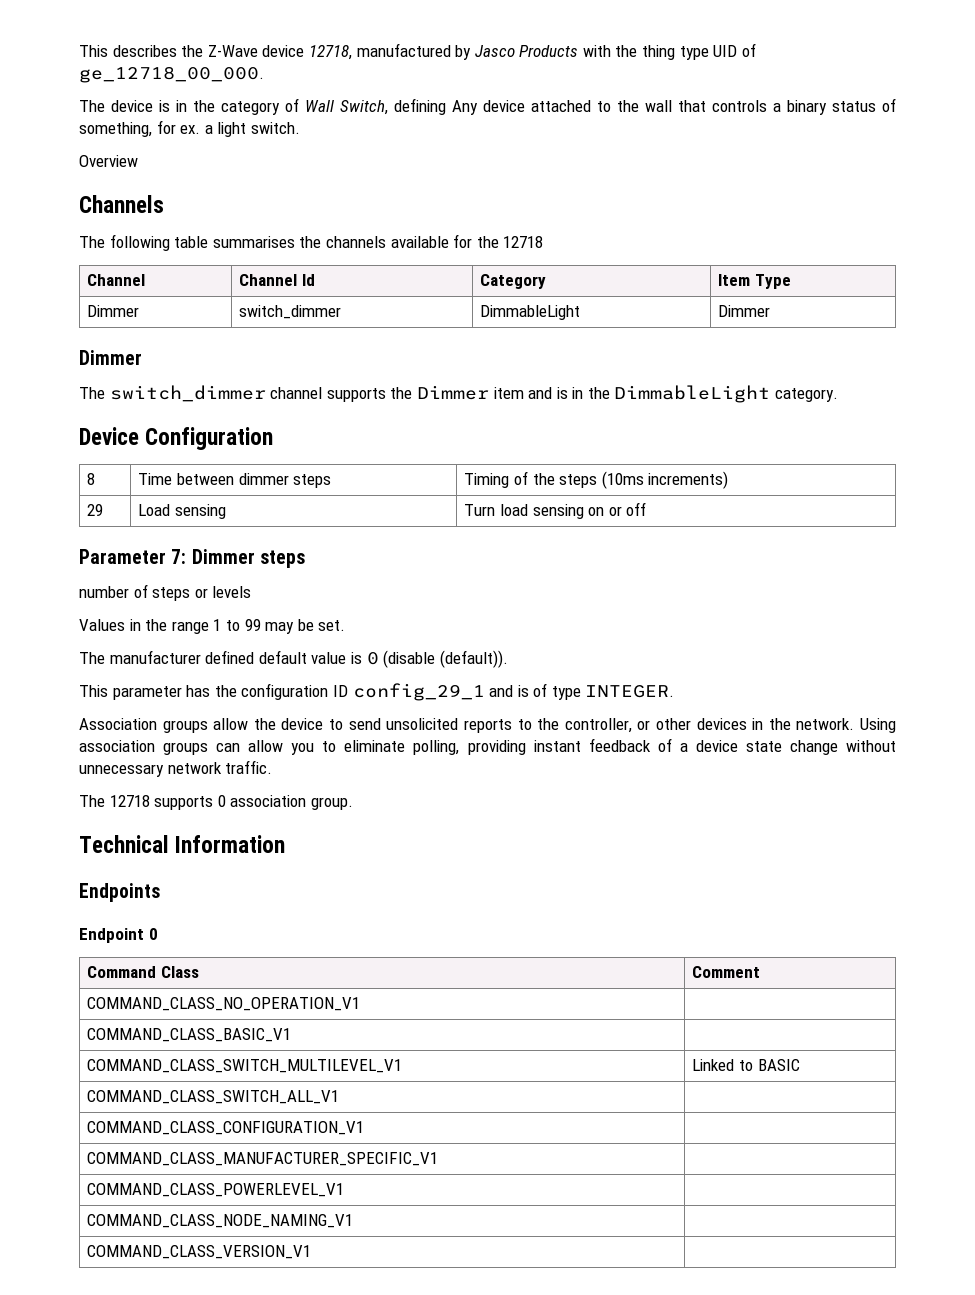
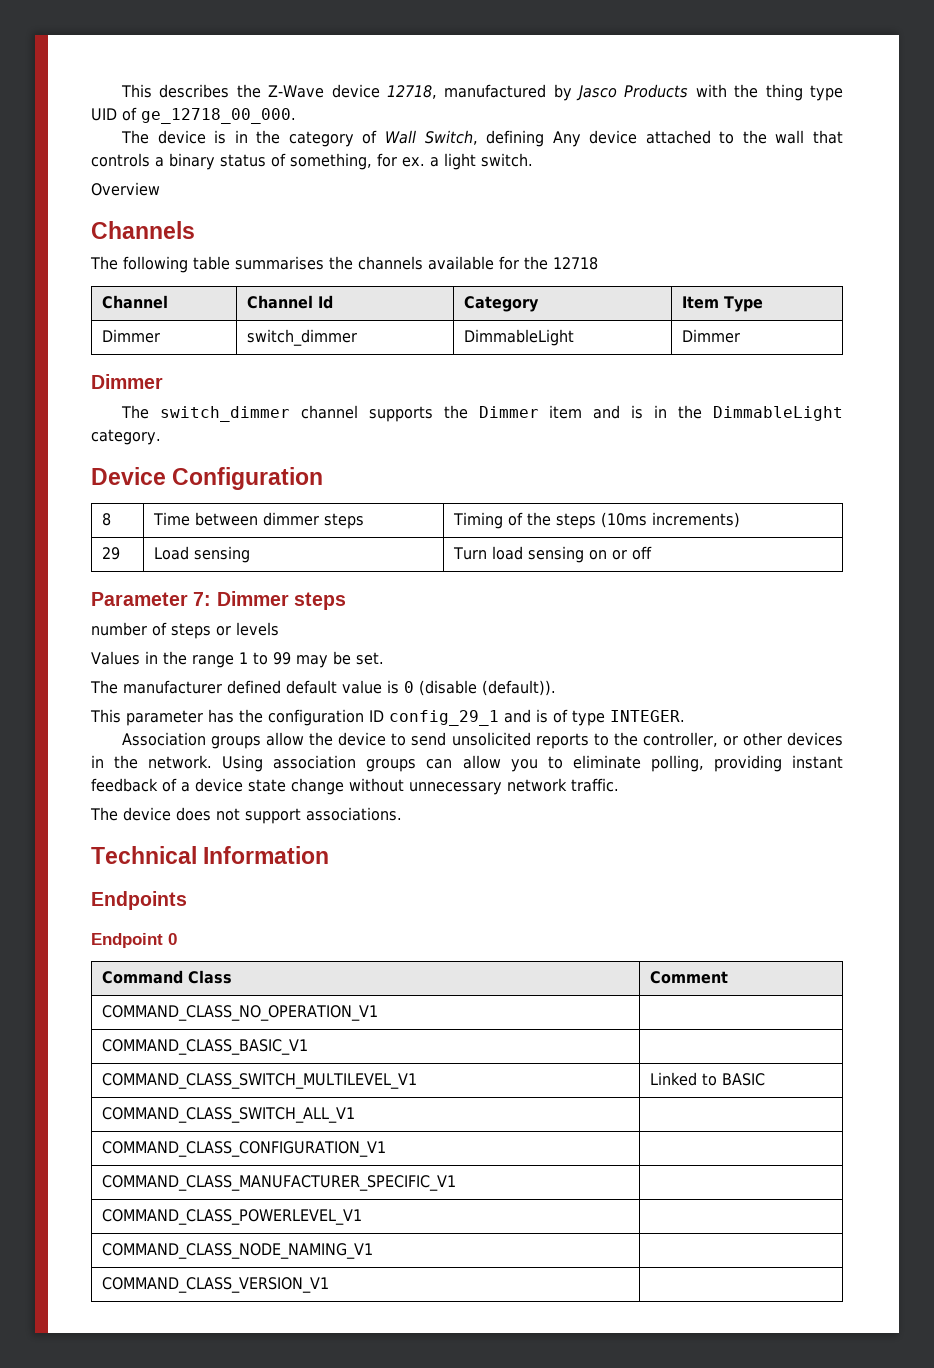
[109,795,353,810] 12718 supports 0 association group. -> [123,807,402,824] device does not support associations.

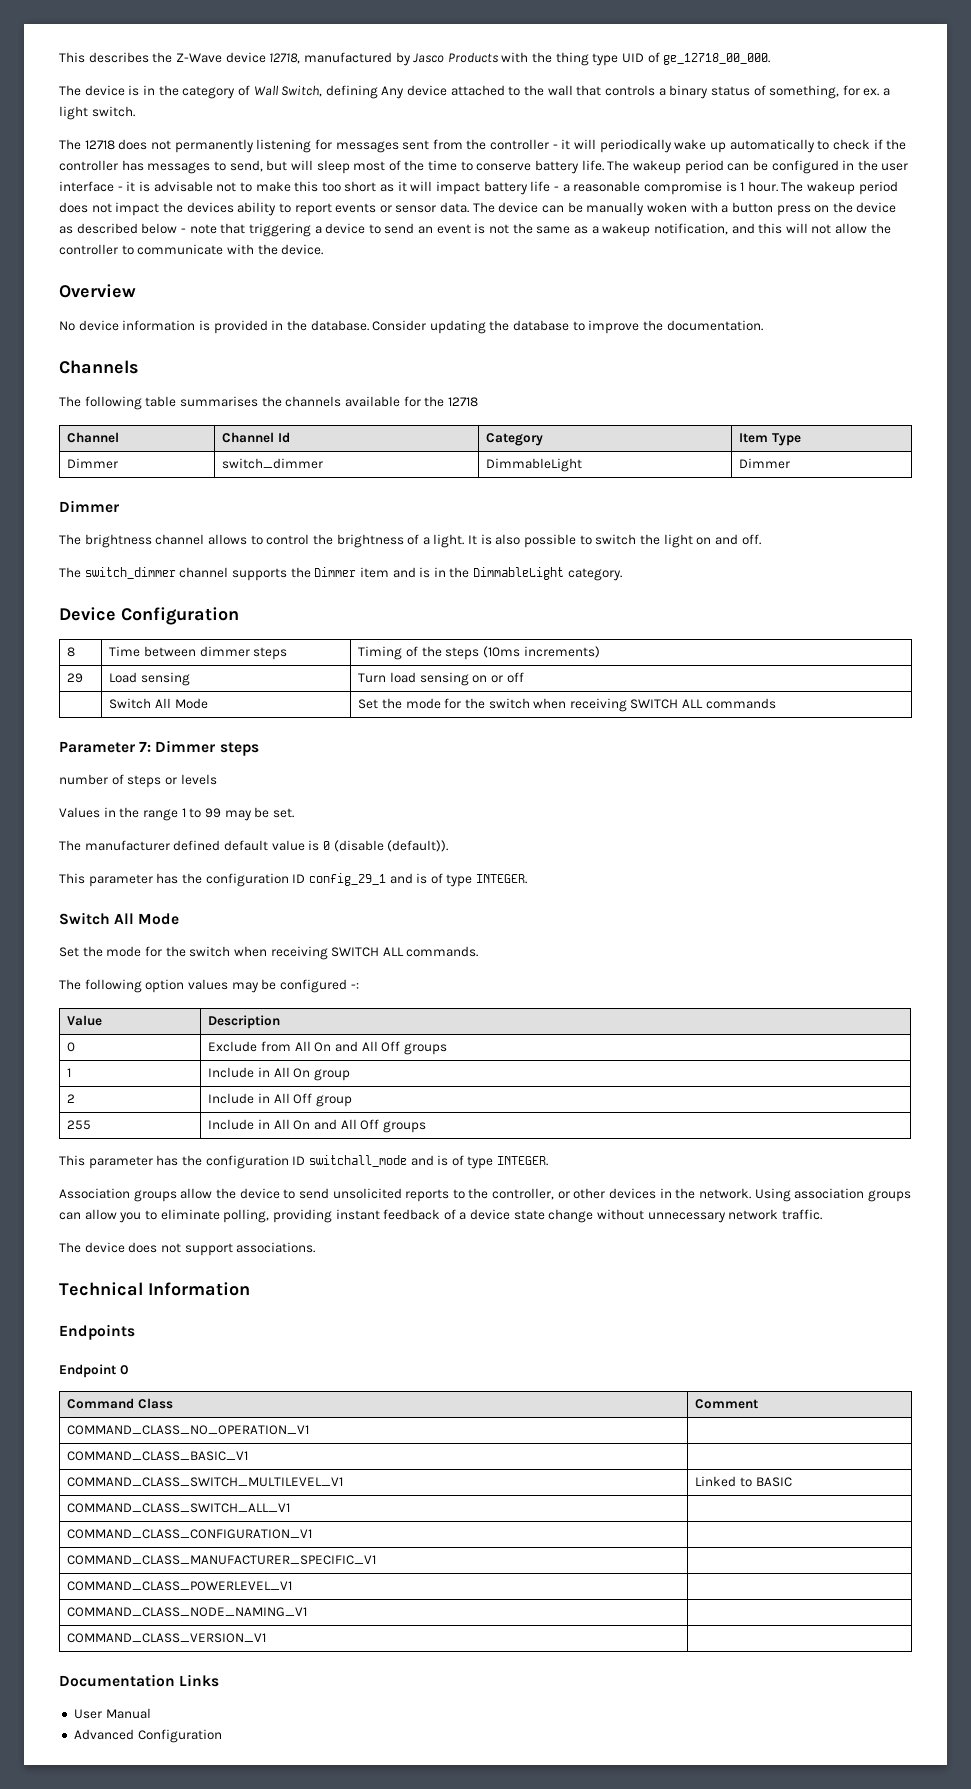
[91,182,160,196] Overview -> [59,139,907,153] [59,160,909,174] [59,181,898,195] [59,202,897,216] [59,223,891,237] [59,244,324,255] [59,284,136,298] [59,320,763,334] The 12718 does not permanently listening for messages sent from the controller - it will periodically wake up automatically to check if the controller has messages to send, but will sleep most of the time to conserve battery life. The wakeup period can be configured in the user interface - it is advisable not to make this too short as it will impact battery life - a reasonable compromise is 1 hour. The wakeup period does not impact the devices ability to report events or sensor data. The device can be manually woken with a button press on the device as described below - note that triggering a device to send an event is not the same as a wakeup notification, and this will not allow the controller to communicate with the device. // Overview // No device information is provided in the database. Consider updating the database to improve the documentation.
(163, 381) none -> [59,534,761,548] // The brightness channel allows to control the brightness of a light. It is also possible to switch the light on and off.
(653, 553) none -> [109,698,208,709] [358,698,776,712] // | Switch All Mode | Set the mode for the switch when receiving SWITCH ALL commands
(685, 716) none -> [59,912,180,925] [59,946,479,960] [59,979,359,993] [67,1015,103,1026] [208,1015,281,1029] [67,1042,76,1052] [208,1041,447,1055] [67,1068,72,1077] [208,1067,350,1081] [67,1094,76,1103] [208,1093,352,1107] [67,1120,92,1130] [208,1119,426,1133] [59,1155,549,1169] // Switch All Mode // Set the mode for the switch when receiving SWITCH ALL commands. // The following option values may be configured -: // Value | Description // 0 | Exclude from All On and All Off groups // 1 | Include in All On group // 2 | Include in All Off group // 255 | Include in All On and All Off groups // This parameter has the configuration ID switchall_mode and is of type INTEGER.
(330, 1285) none -> [59,1674,220,1687] [73,1708,151,1719] [73,1729,222,1743] // Documentation Links // User Manual // Advanced Configuration

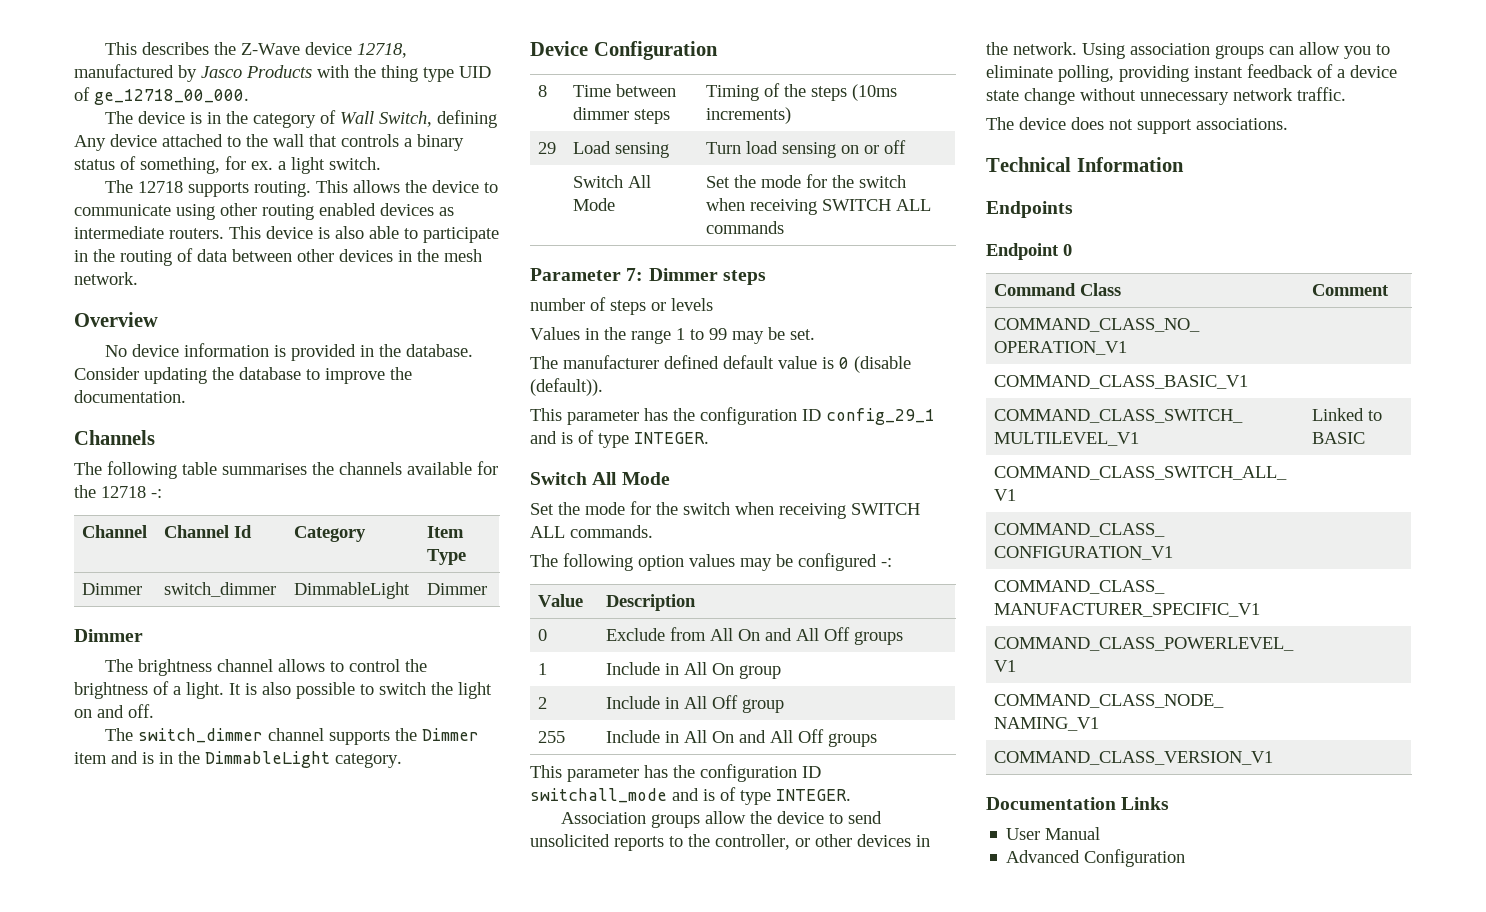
[118,139,907,153] [59,160,909,174] [59,181,898,195] [59,202,897,216] [59,223,891,237] [59,244,324,255] does not permanently listening for messages sent from the controller - it will periodically wake up automatically to check if the controller has messages to send, but will sleep most of the time to conserve battery life. The wakeup period can be configured in the user interface - it is advisable not to make this too short as it will impact battery life - a reasonable compromise is 1 hour. The wakeup period does not impact the devices ability to report events or sensor data. The device can be manually woken with a button press on the device as described below - note that triggering a device to send an event is not the same as a wakeup notification, and this will not allow the controller to communicate with the device. -> [188,180,499,197] [74,203,454,220] [74,226,499,243] [74,248,482,266] [74,272,138,285] supports routing. This allows the device to communicate using other routing enabled devices as intermediate routers. This device is also able to participate in the routing of data between other devices in the mesh network.
(478, 402) none -> [151,489,162,498] -:

